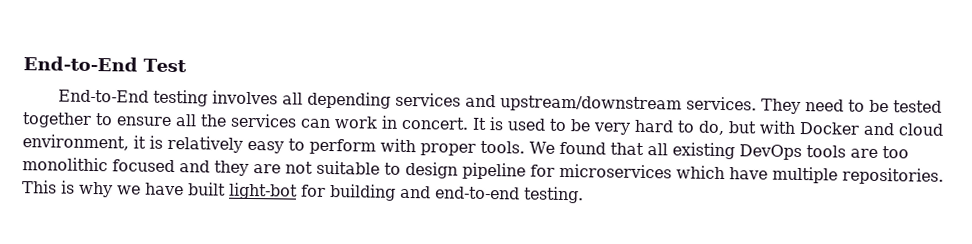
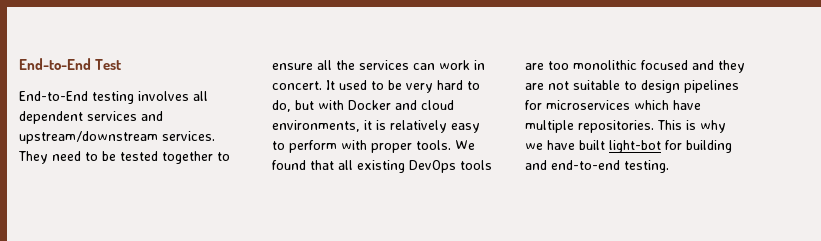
[306,91,391,109] depending -> [19,111,83,124] dependent
[489,117,504,131] is -> (335, 85) none
[22,134,129,151] environment, -> [272,120,360,132] environments,
[462,162,526,180] pipeline -> [684,80,739,93] pipelines

